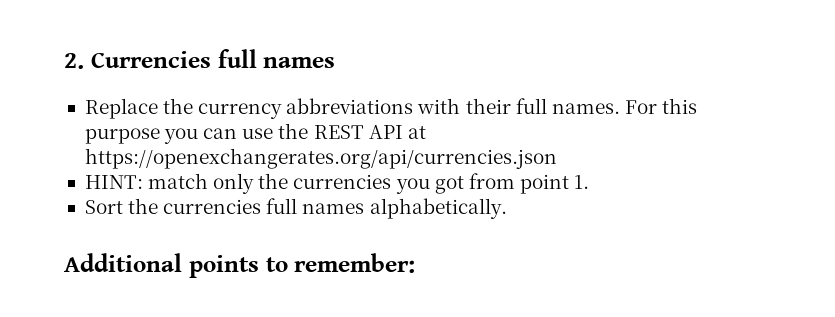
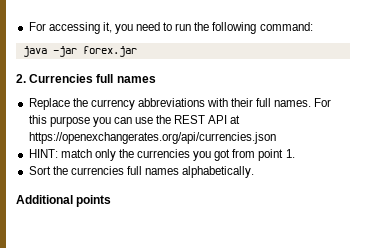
(64, 61) none -> [28,22,313,34] [22,46,137,57] For accessing it, you need to run the following command: // java -jar forex.jar //
[265,253,416,273] to remember: -> (112, 201) none

